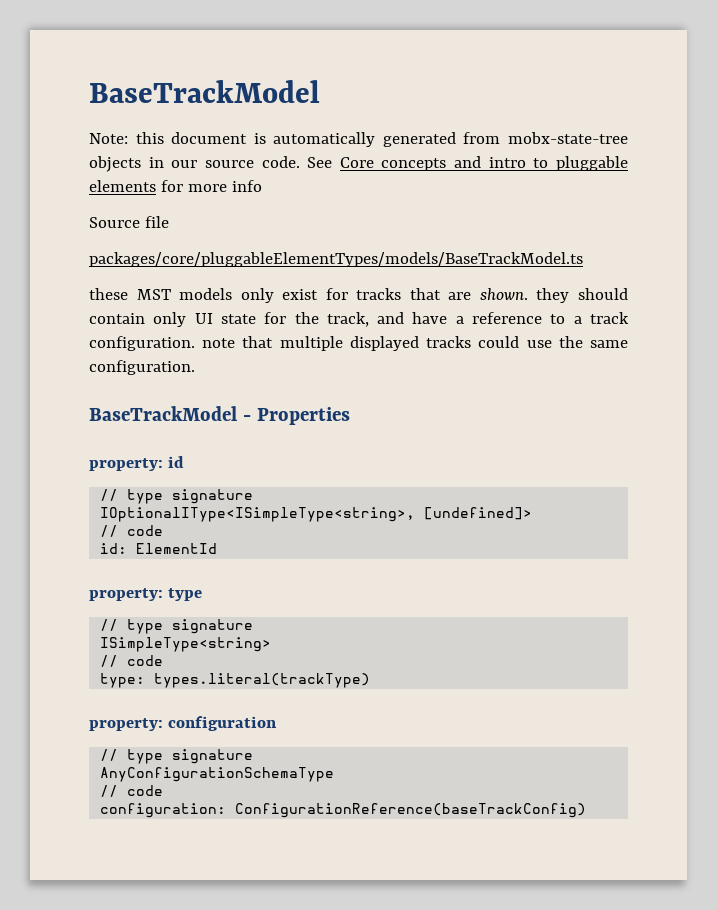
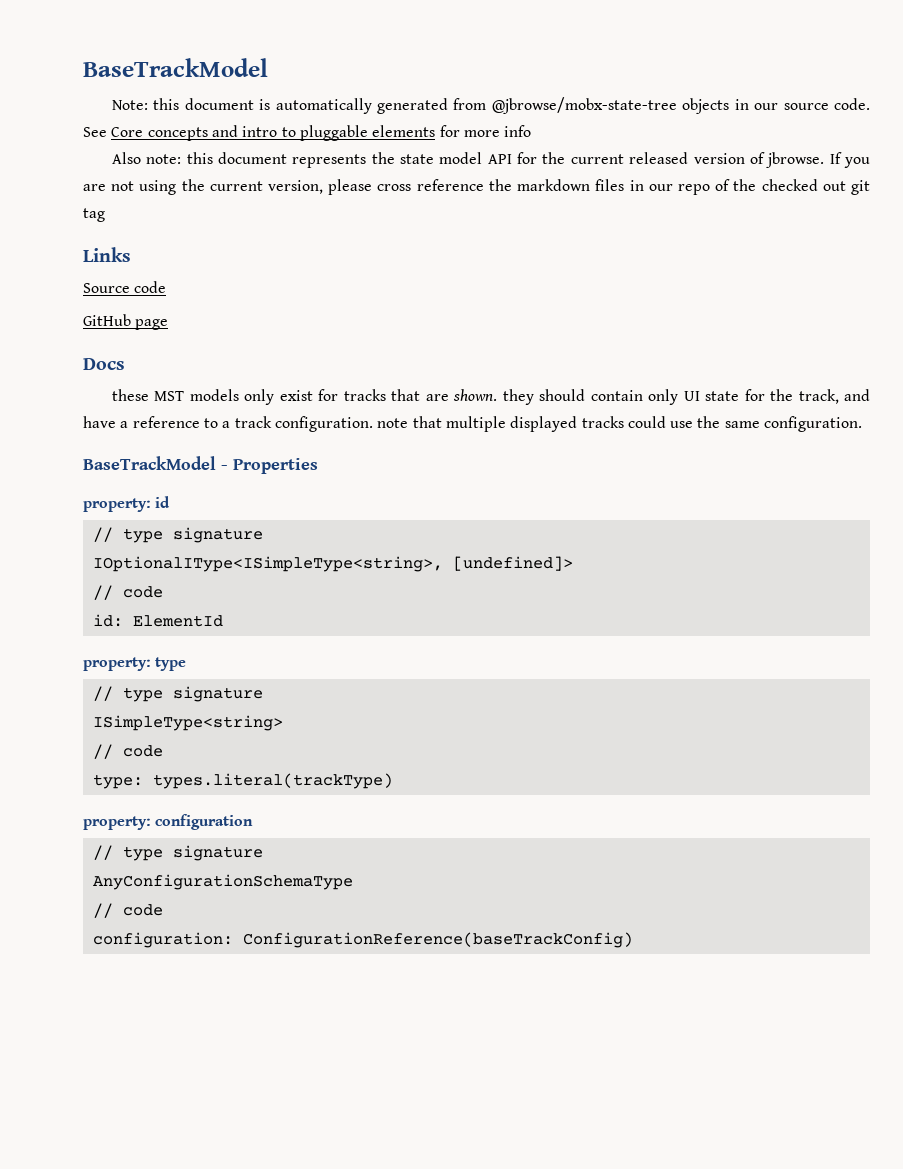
[507,132,628,144] mobx-state-tree -> [491,97,677,114] @jbrowse/mobx-state-tree
[89,216,169,228] [89,252,583,267] Source file // packages/core/pluggableElementTypes/models/BaseTrackModel.ts -> [111,152,870,168] [83,179,870,195] [83,208,105,222] [83,247,131,262] [83,281,167,293] [83,314,169,330] [83,358,125,370] Also note: this document represents the state model API for the current released version of jbrowse. If you are not using the current version, please cross reference the markdown files in our repo of the checked out git tag // Links // Source code // GitHub page // Docs

